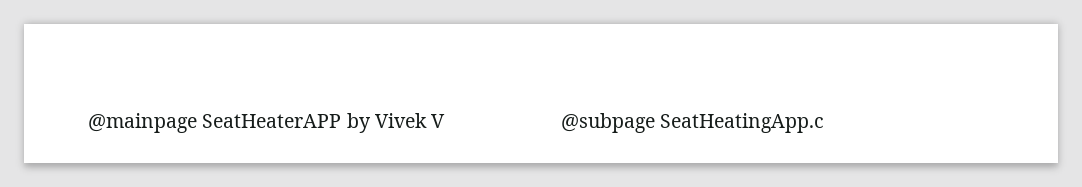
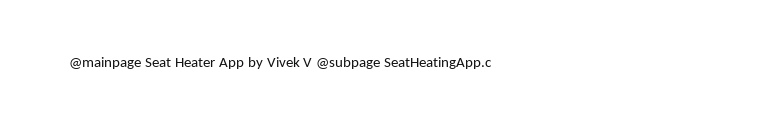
[202,114,342,128] SeatHeaterAPP -> [144,58,244,69] Seat Heater App

